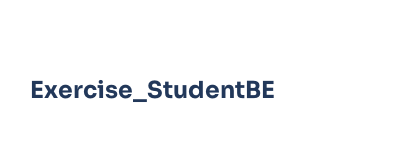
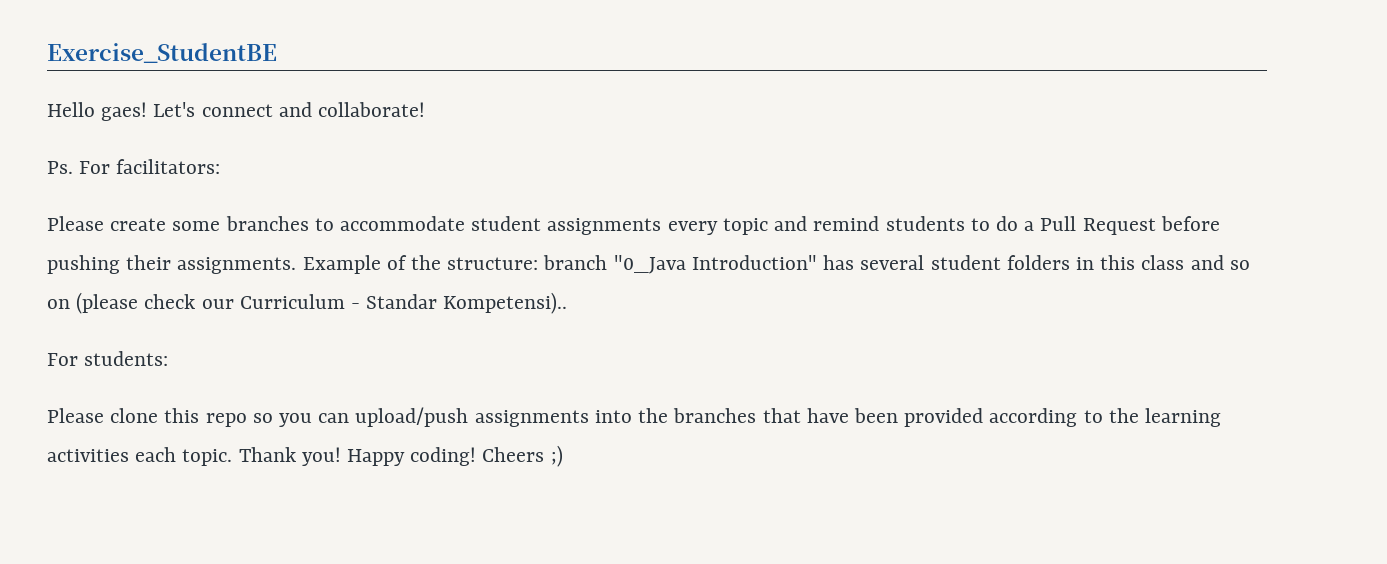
(275, 91) none -> [47,102,426,121] [47,159,221,174] [47,216,1220,235] [47,255,1250,274] [47,292,568,314] [47,351,169,366] [47,407,1221,427] [47,445,563,467] // Hello gaes! Let's connect and collaborate! // Ps. For facilitators: // Please create some branches to accommodate student assignments every topic and remind students to do a Pull Request before pushing their assignments. Example of the structure: branch "0_Java Introduction" has several student folders in this class and so on (please check our Curriculum - Standar Kompetensi).. // For students: // Please clone this repo so you can upload/push assignments into the branches that have been provided according to the learning activities each topic. Thank you! Happy coding! Cheers ;)

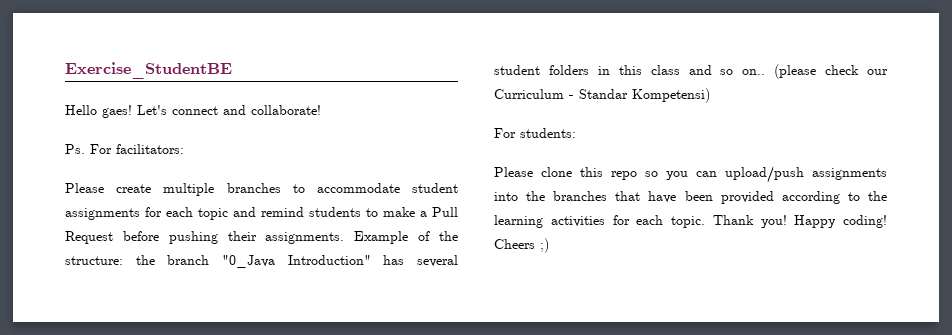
[172,221,221,231] some -> [163,183,215,196] multiple
[667,221,718,235] every -> [145,207,193,217] for each
[995,216,1018,231] do -> [383,207,415,217] make
(539, 263) none -> [135,255,155,265] the
[47,299,70,309] on -> [742,69,766,75] on..
[443,292,568,314] Kompetensi).. -> [632,88,710,103] Kompetensi)
(129, 455) none -> [612,215,630,225] for

